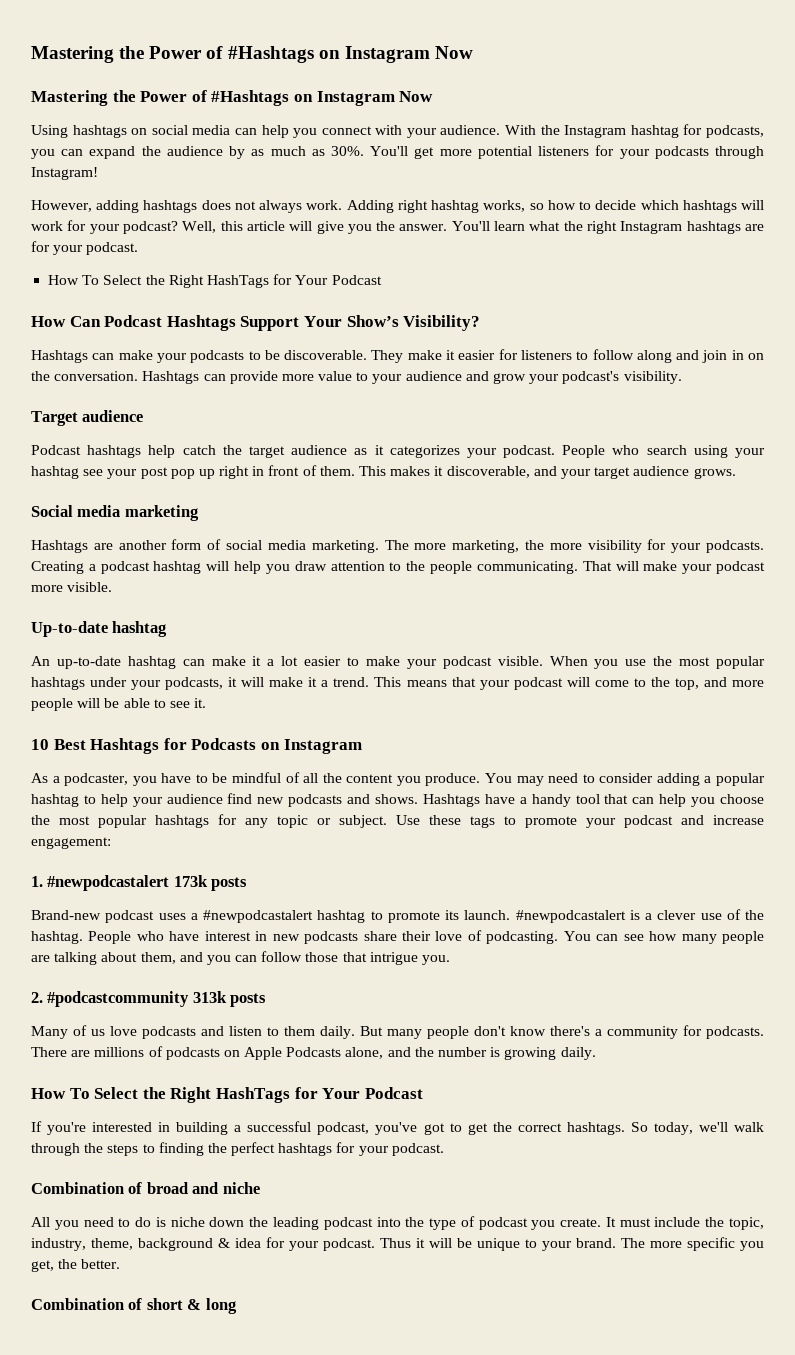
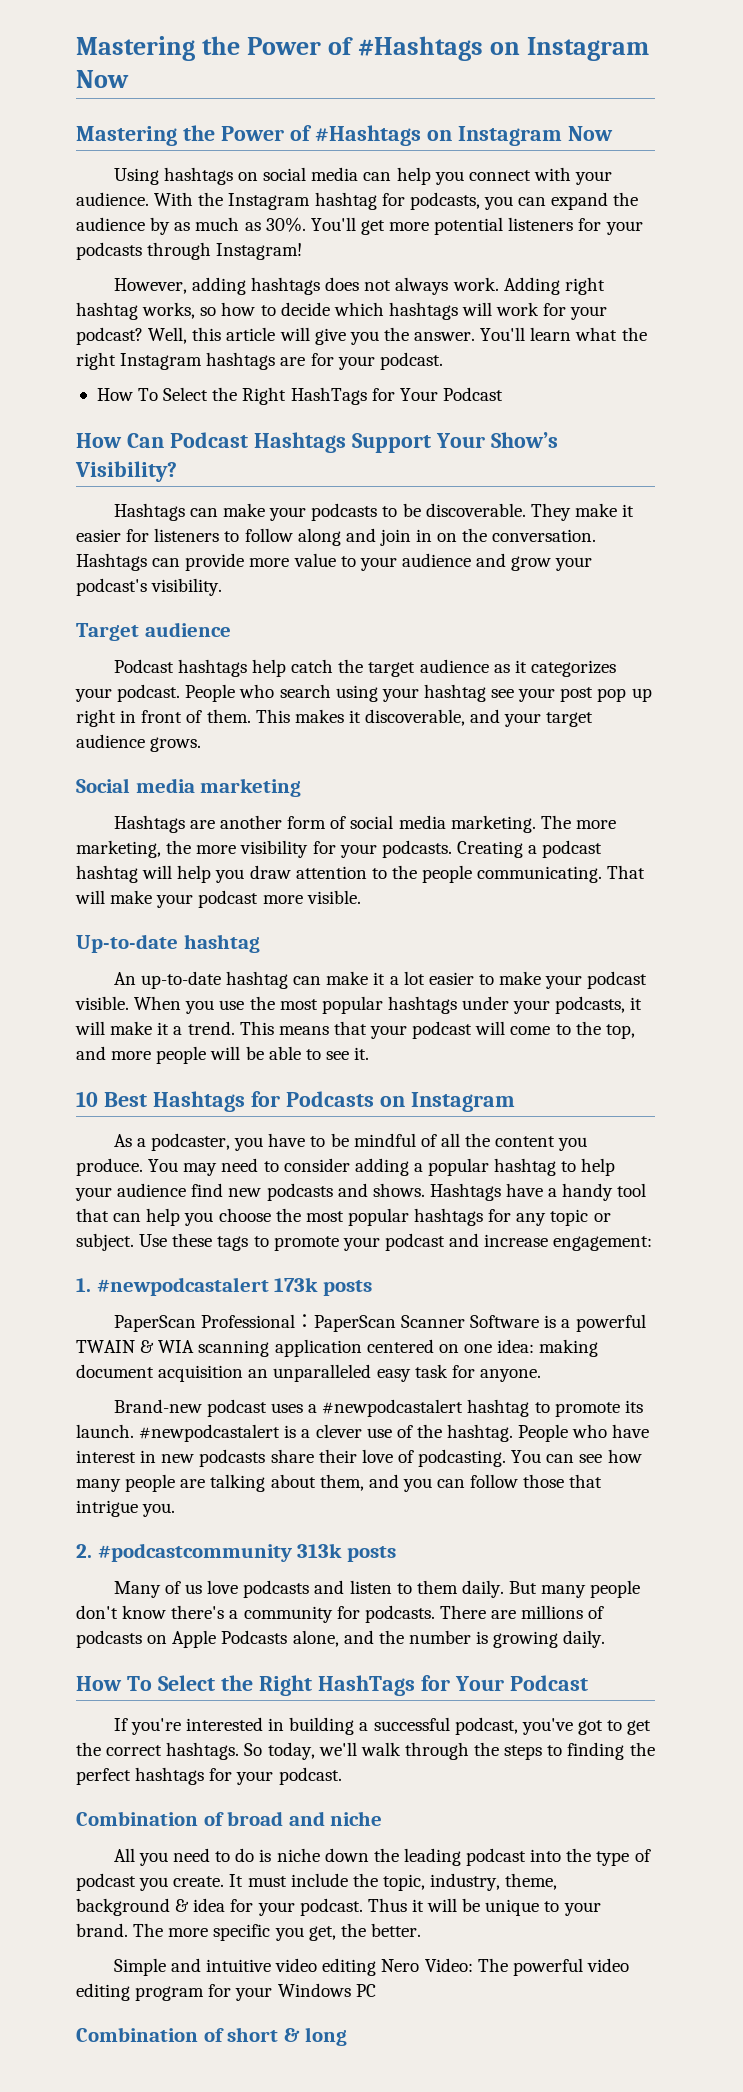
(248, 884) none -> [113,1314,646,1332] [76,1339,599,1357] [76,1364,541,1382] // PaperScan Professional：PaperScan Scanner Software is a powerful TWAIN & WIA scanning application centered on one idea: making document acquisition an unparalleled easy task for anyone.
(121, 1264) none -> [113,1958,629,1976] [76,1983,376,2001] // Simple and intuitive video editing Nero Video: The powerful video editing program for your Windows PC

